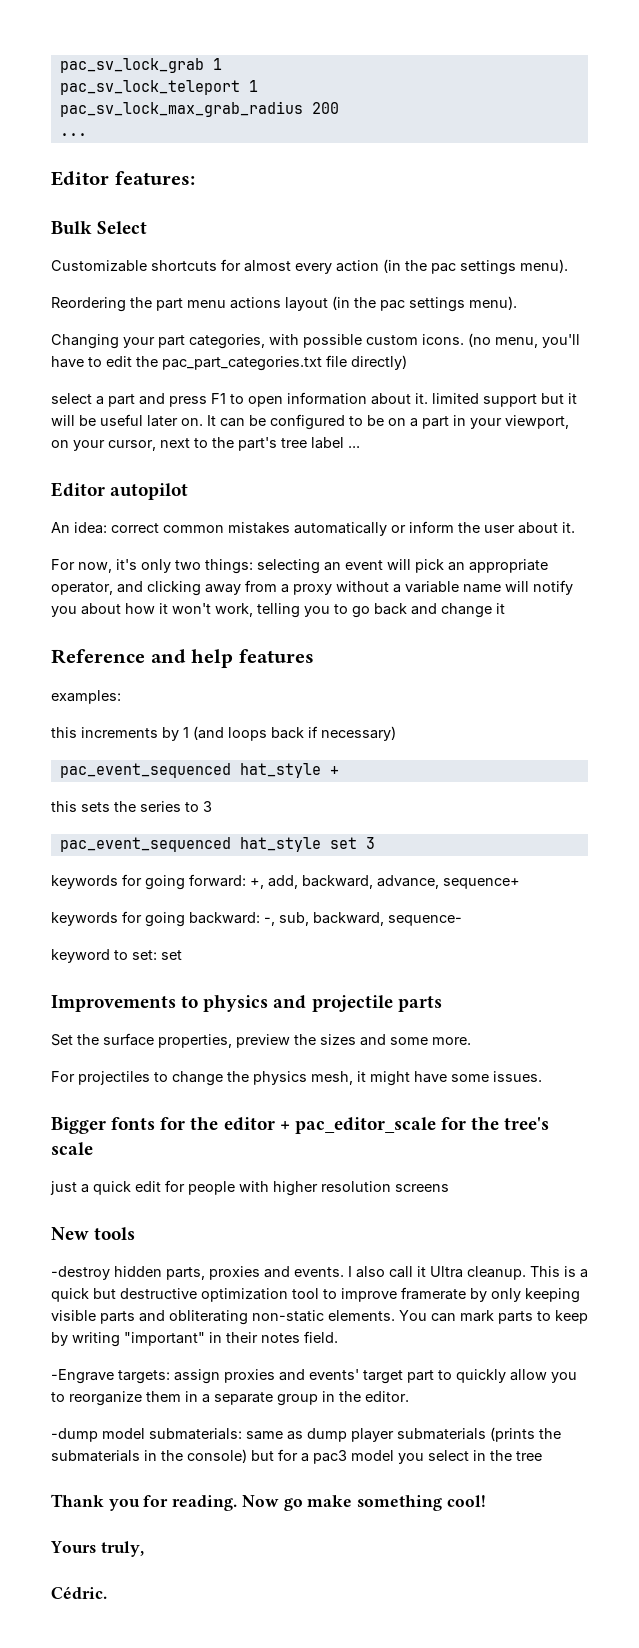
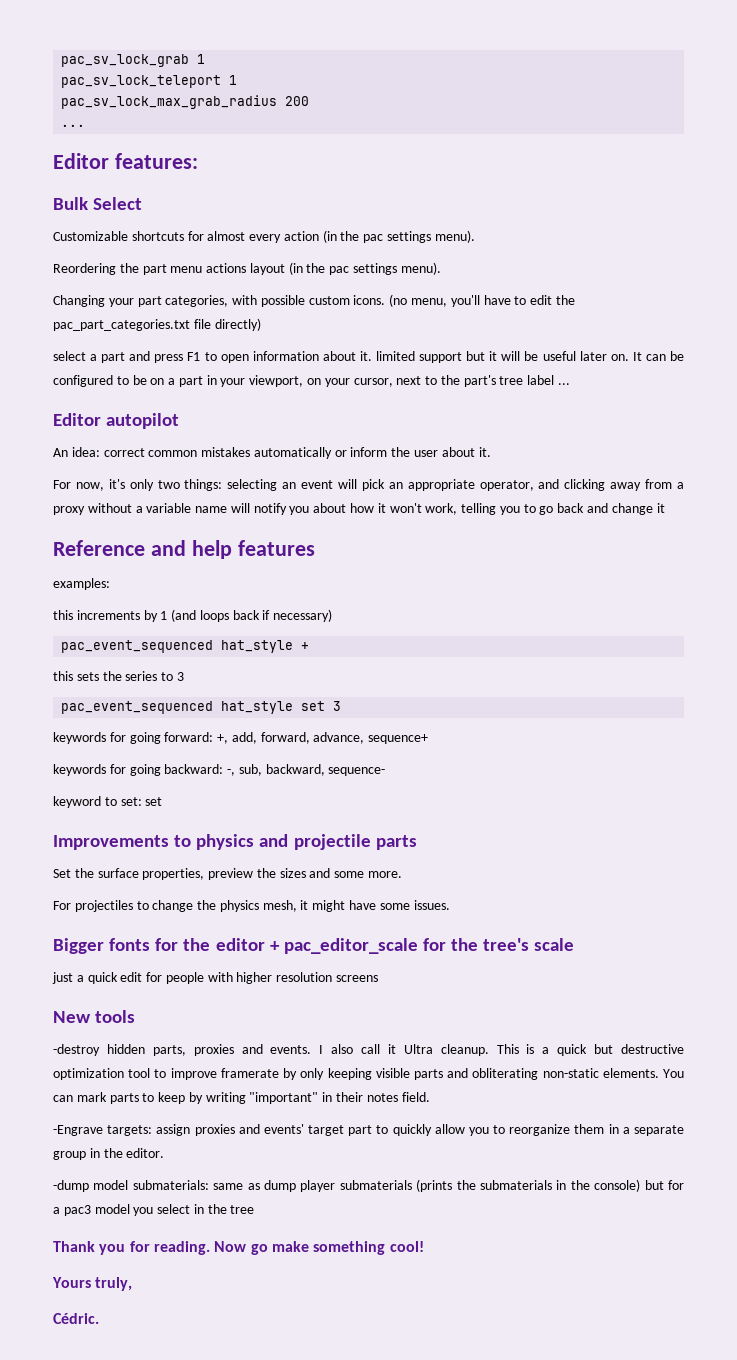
[302,875,373,889] backward, -> [260,732,310,744] forward,

